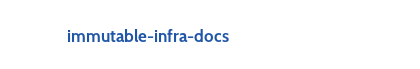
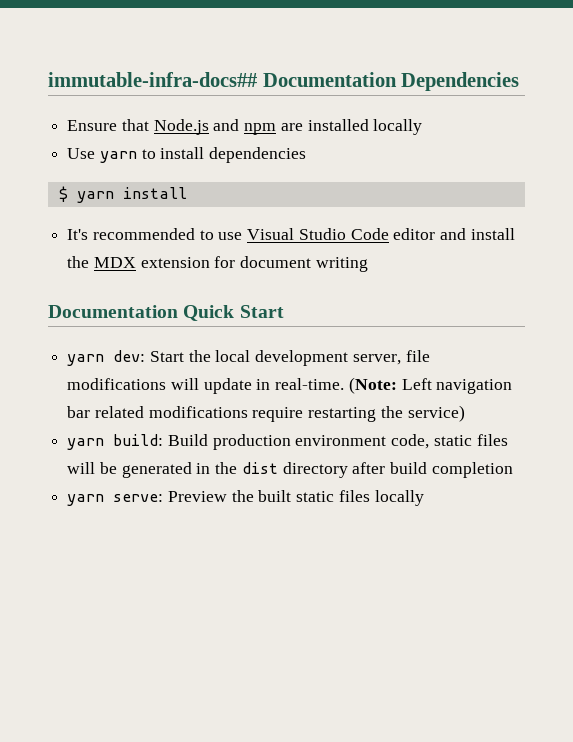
[67,29,229,42] immutable-infra-docs -> [48,72,520,91] [67,119,423,135] [67,147,307,163] [58,186,187,203] [67,228,515,240] [67,256,368,272] [48,305,284,321] [67,350,430,366] [67,377,513,394] [67,405,465,422] [67,434,508,450] [67,462,513,478] [67,490,424,506] immutable-infra-docs## Documentation Dependencies // Ensure that Node.js and npm are installed locally // Use yarn to install dependencies // $ yarn install // It's recommended to use Visual Studio Code editor and install the MDX extension for document writing // Documentation Quick Start // yarn dev: Start the local development server, file modifications will update in real-time. (Note: Left navigation bar related modifications require restarting the service) // yarn build: Build production environment code, static files will be generated in the dist directory after build completion // yarn serve: Preview the built static files locally

